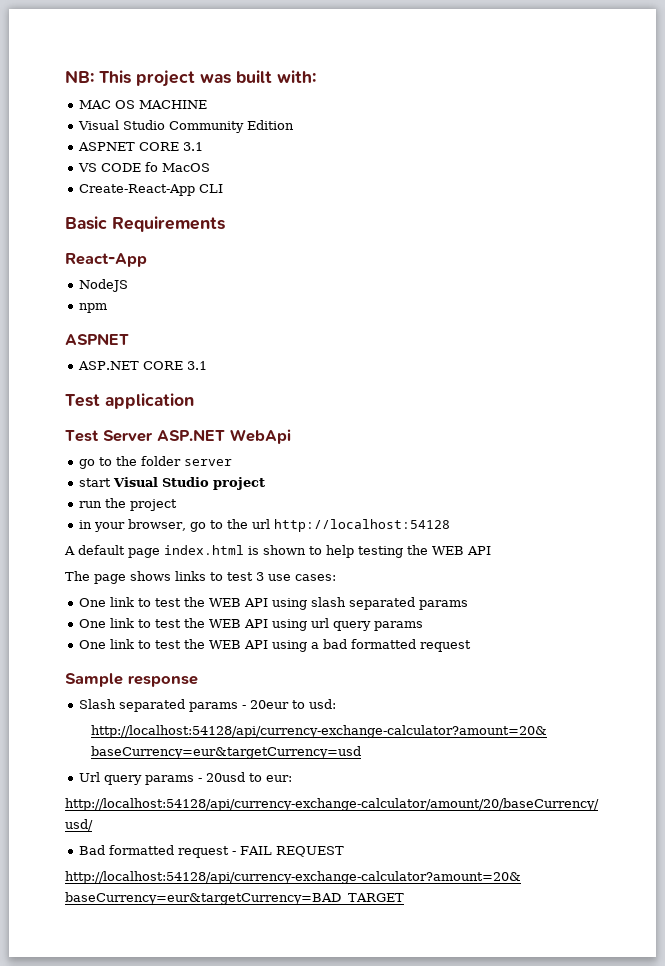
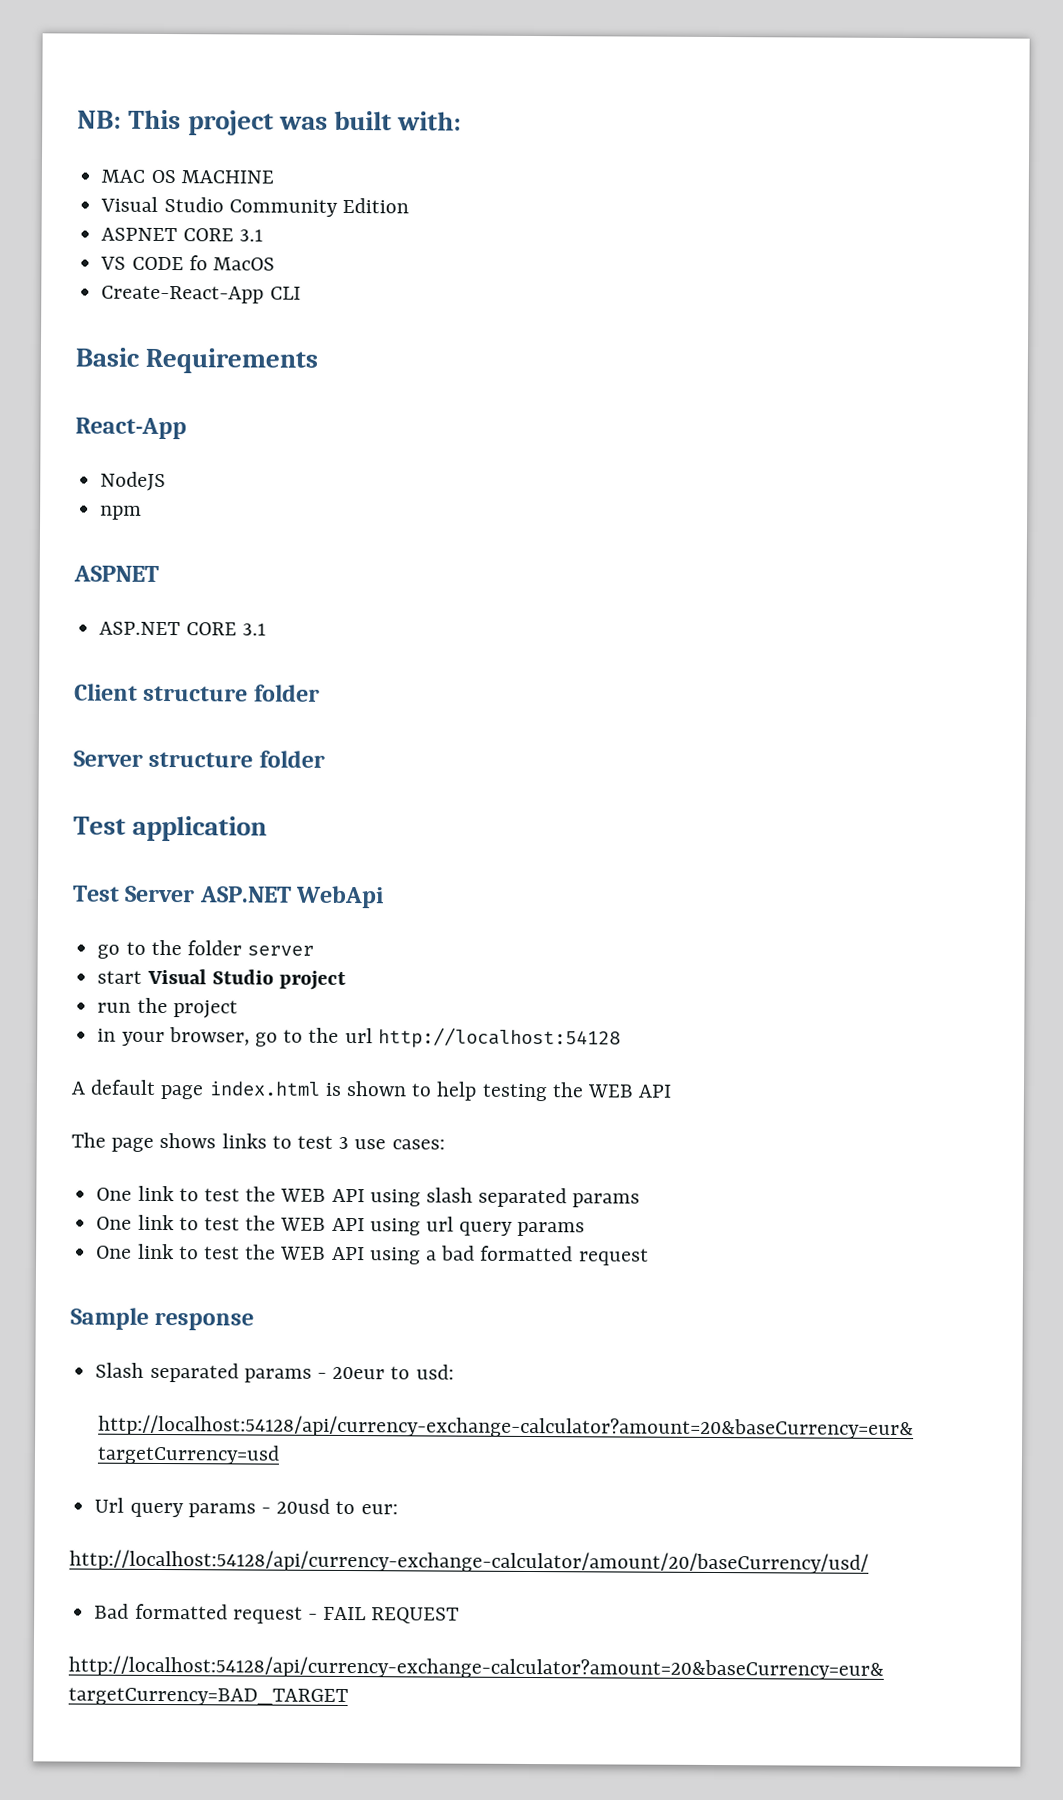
(208, 365) none -> [74,683,320,702] [73,750,325,768] // Client structure folder // Server structure folder

